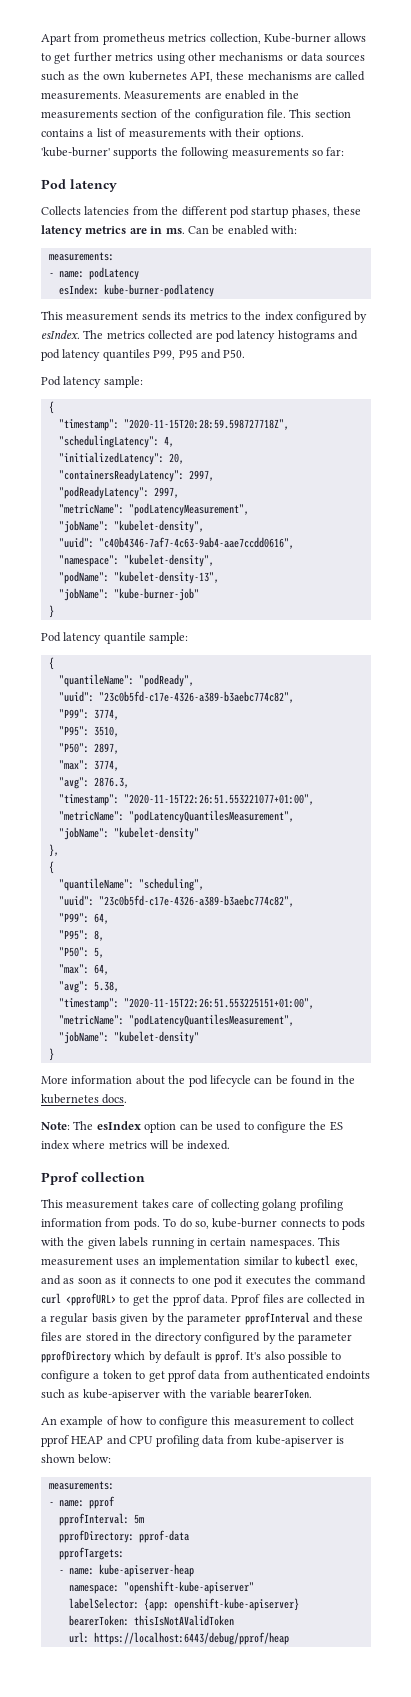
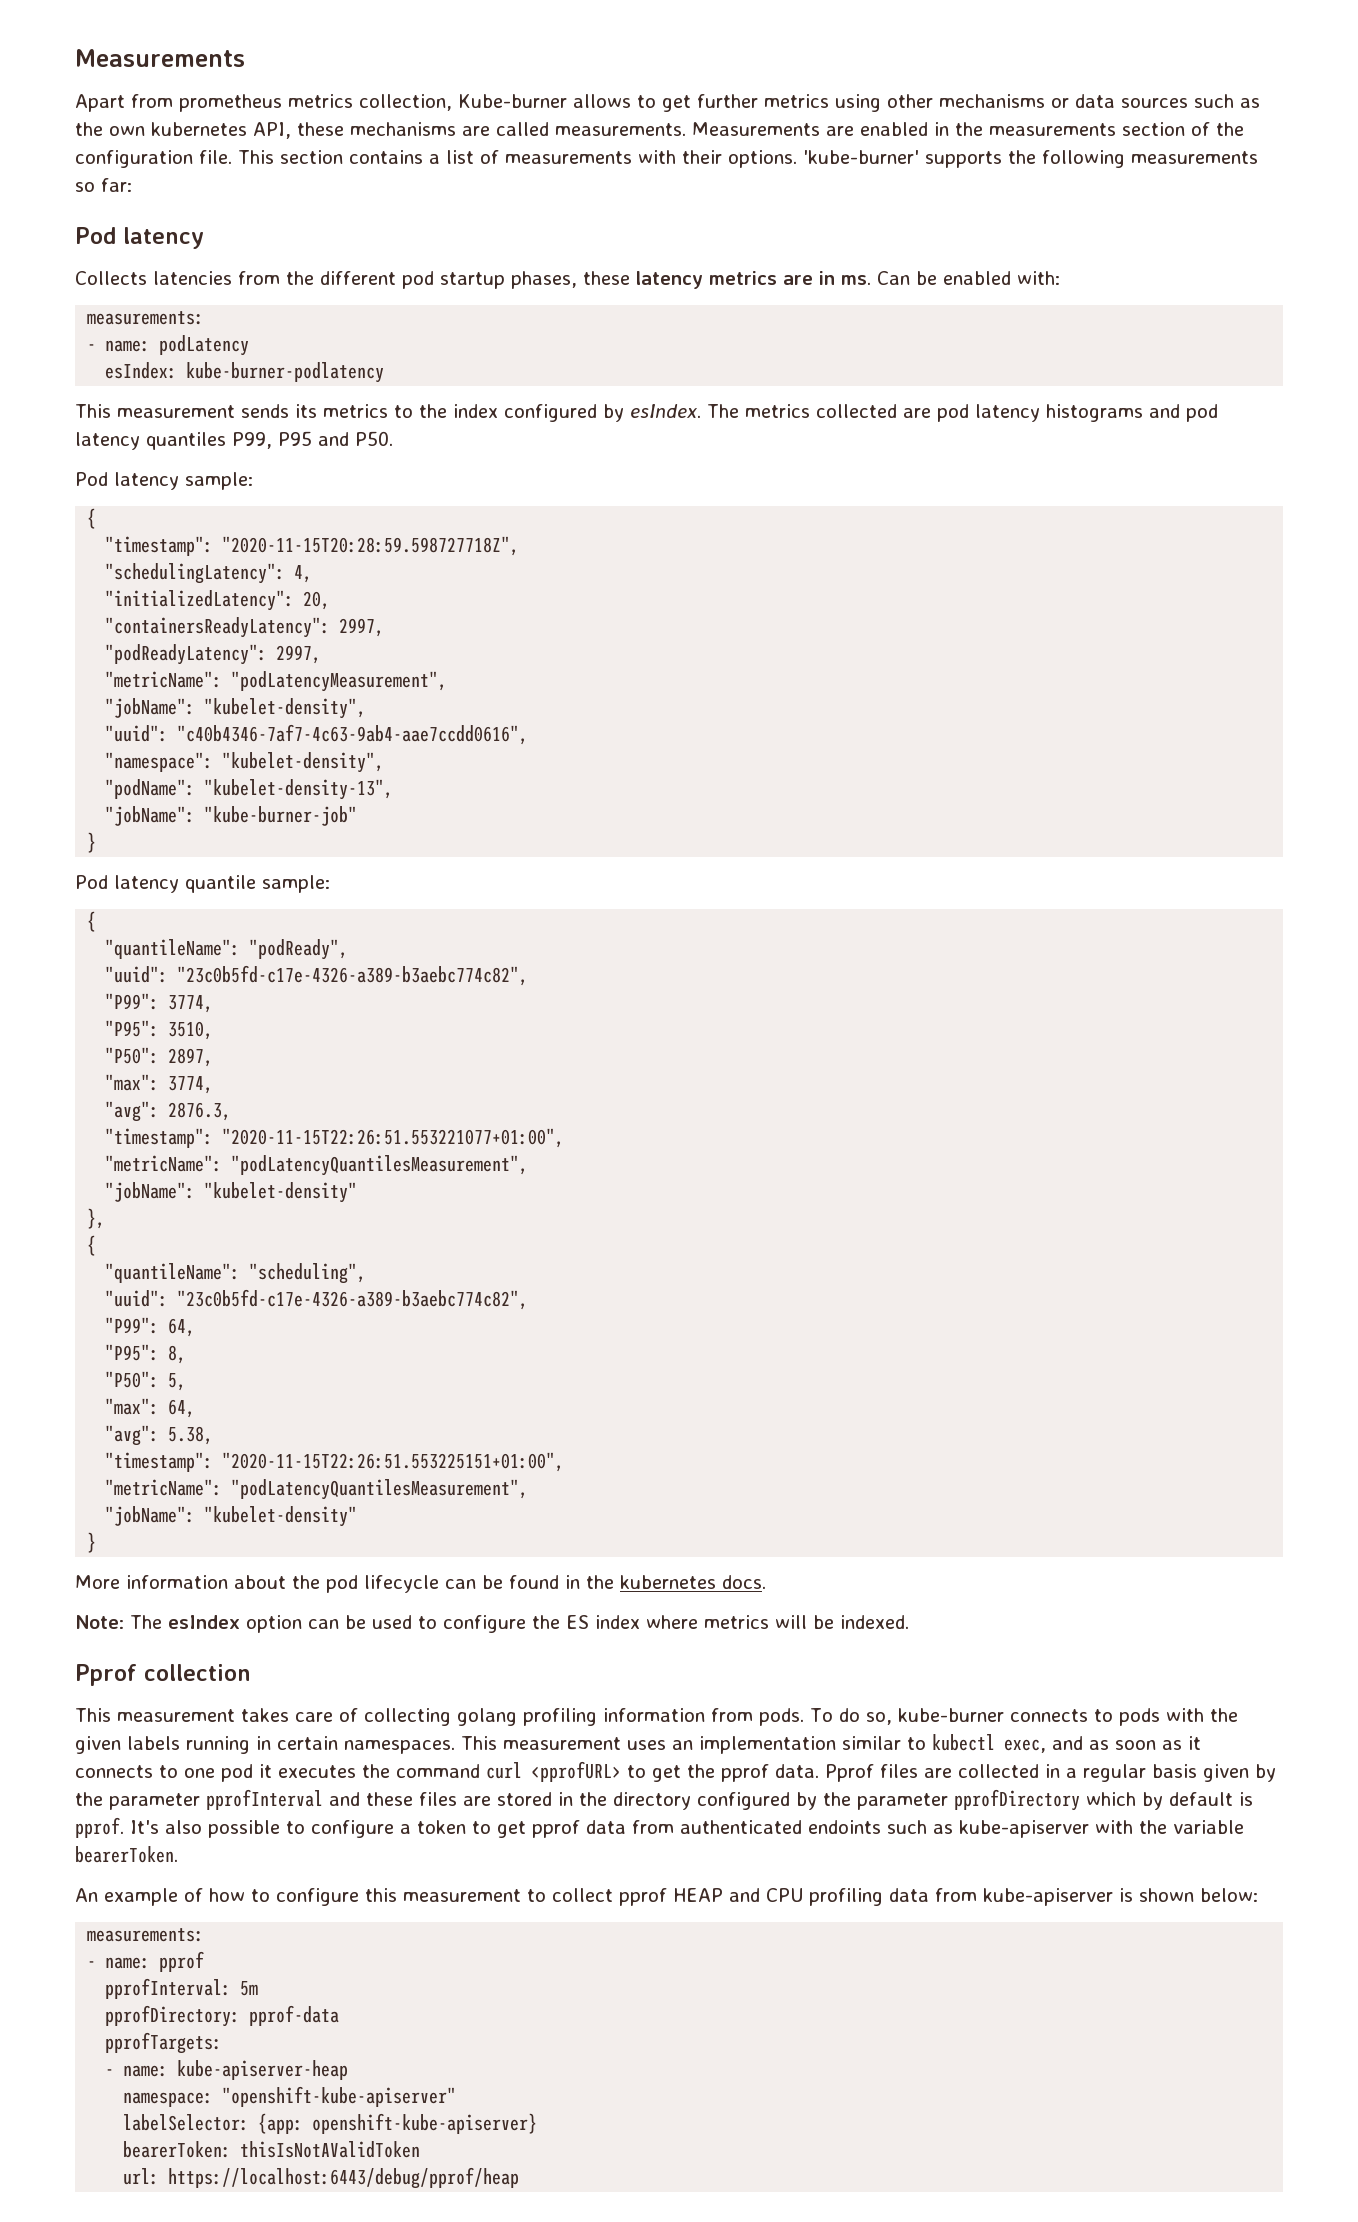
(41, 39) none -> [75,49,245,67] Measurements //

